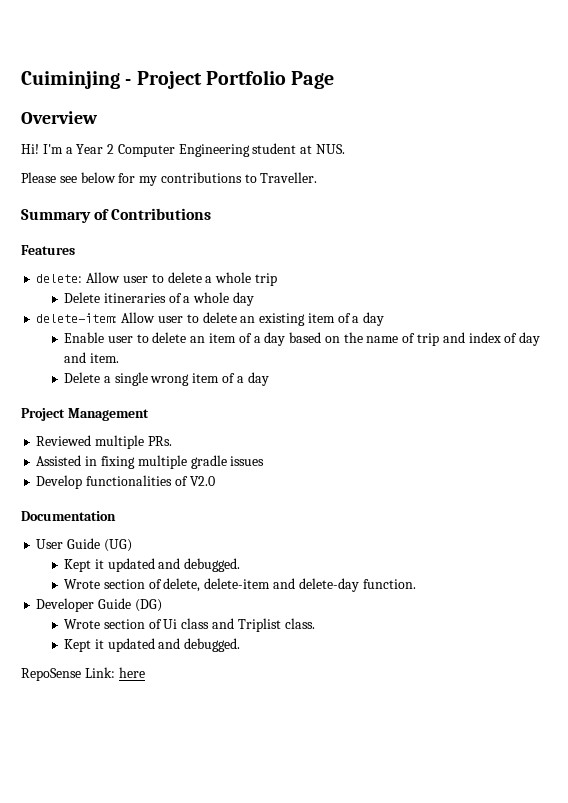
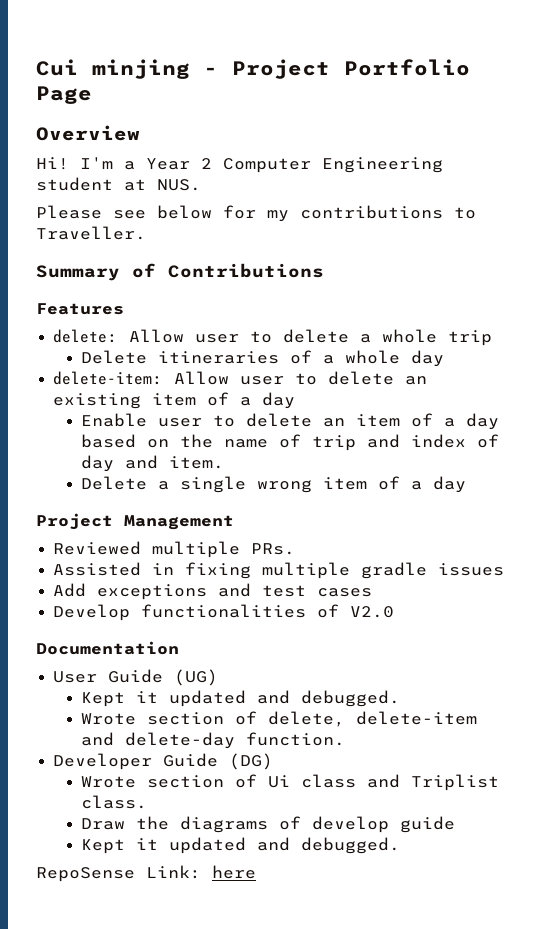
[21,71,120,89] Cuiminjing -> [36,59,190,79] Cui minjing
(265, 461) none -> [53,583,373,600] // Add exceptions and test cases
(315, 623) none -> [80,816,455,833] // Draw the diagrams of develop guide

